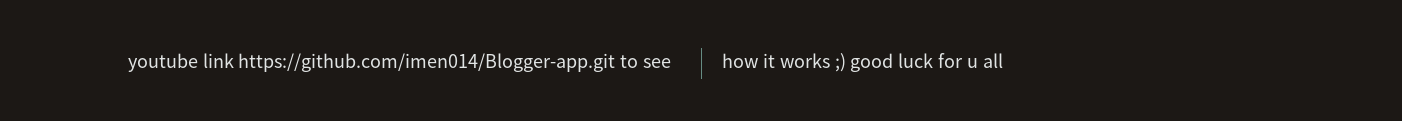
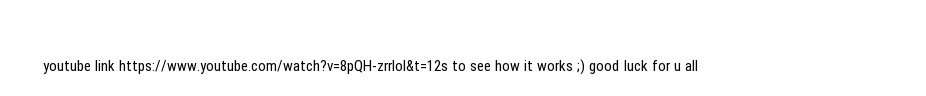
[238,53,616,72] https://github.com/imen014/Blogger-app.git -> [119,60,449,74] https://www.youtube.com/watch?v=8pQH-zrrloI&t=12s

